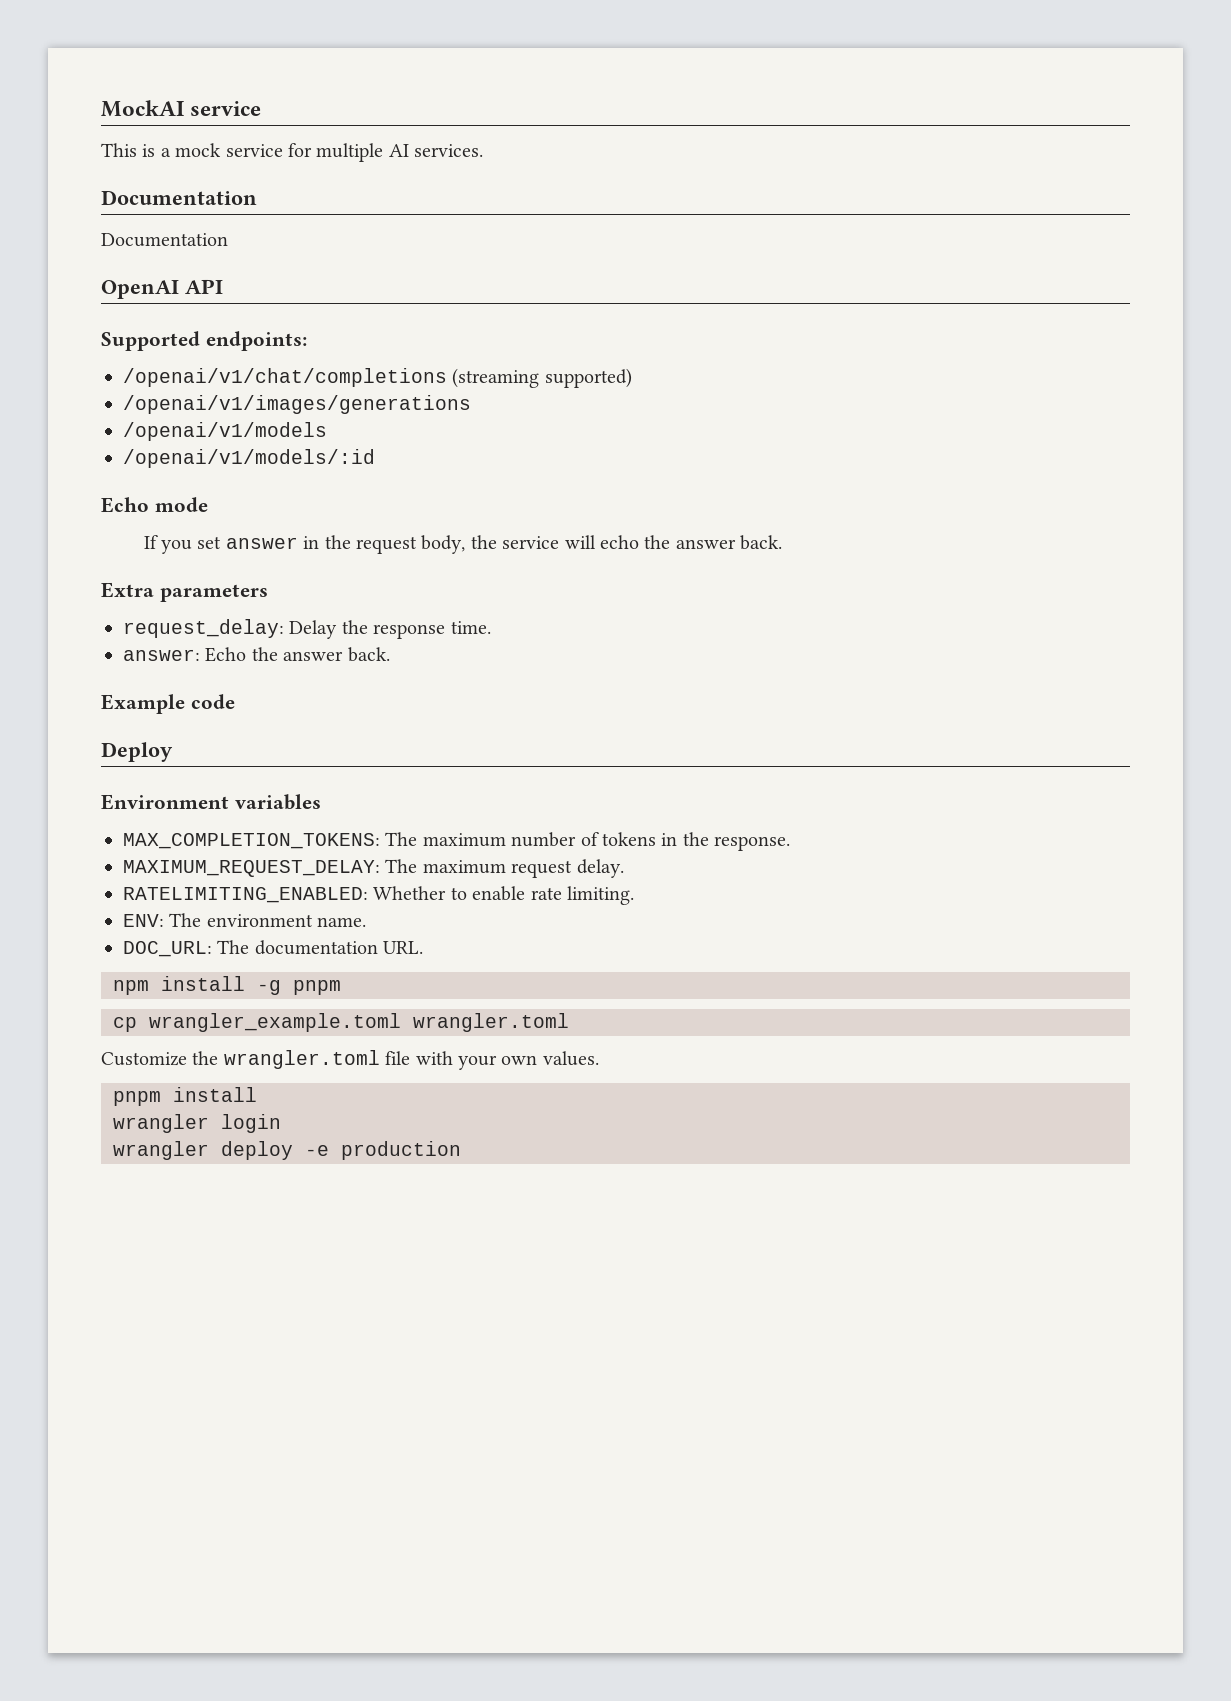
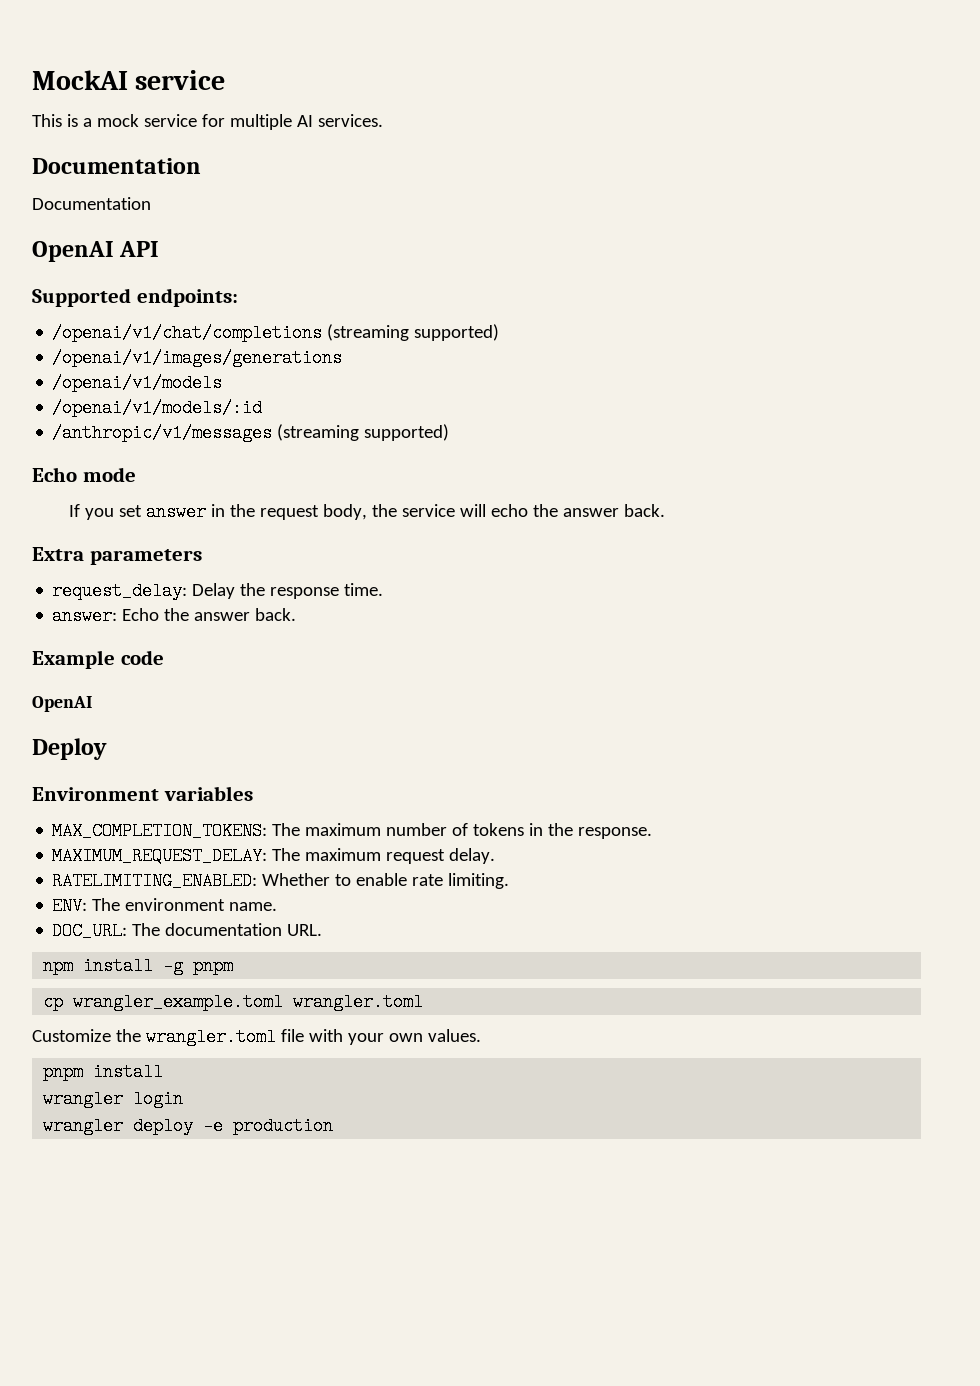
(375, 458) none -> [52,424,450,442] // /anthropic/v1/messages (streaming supported)
(235, 701) none -> [32,696,92,712] // OpenAI

